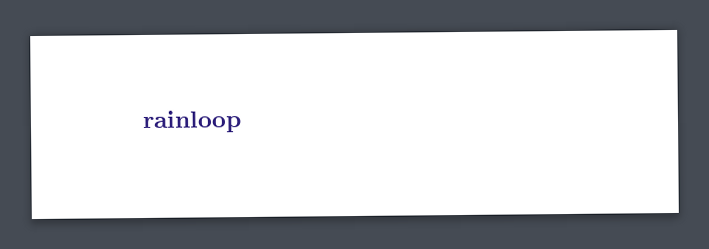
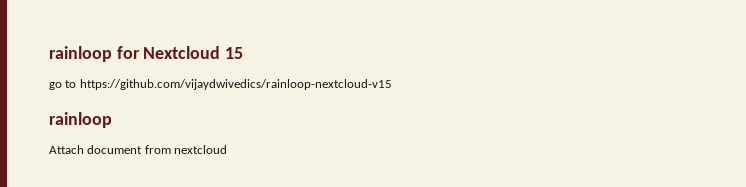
[142,110,242,133] rainloop -> [49,46,244,62] [49,79,392,90] [49,112,112,128] [49,145,228,154] rainloop for Nextcloud 15 // go to https://github.com/vijaydwivedics/rainloop-nextcloud-v15 // rainloop // Attach document from nextcloud

